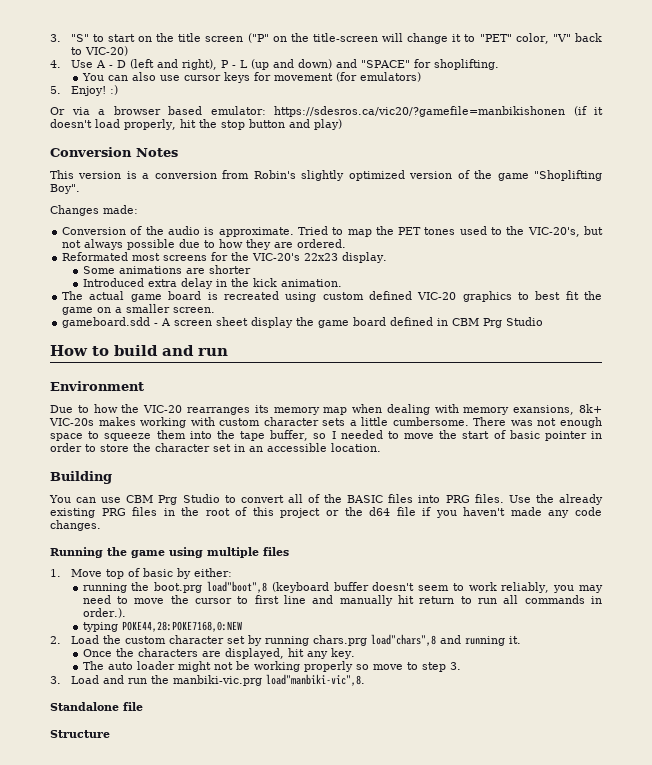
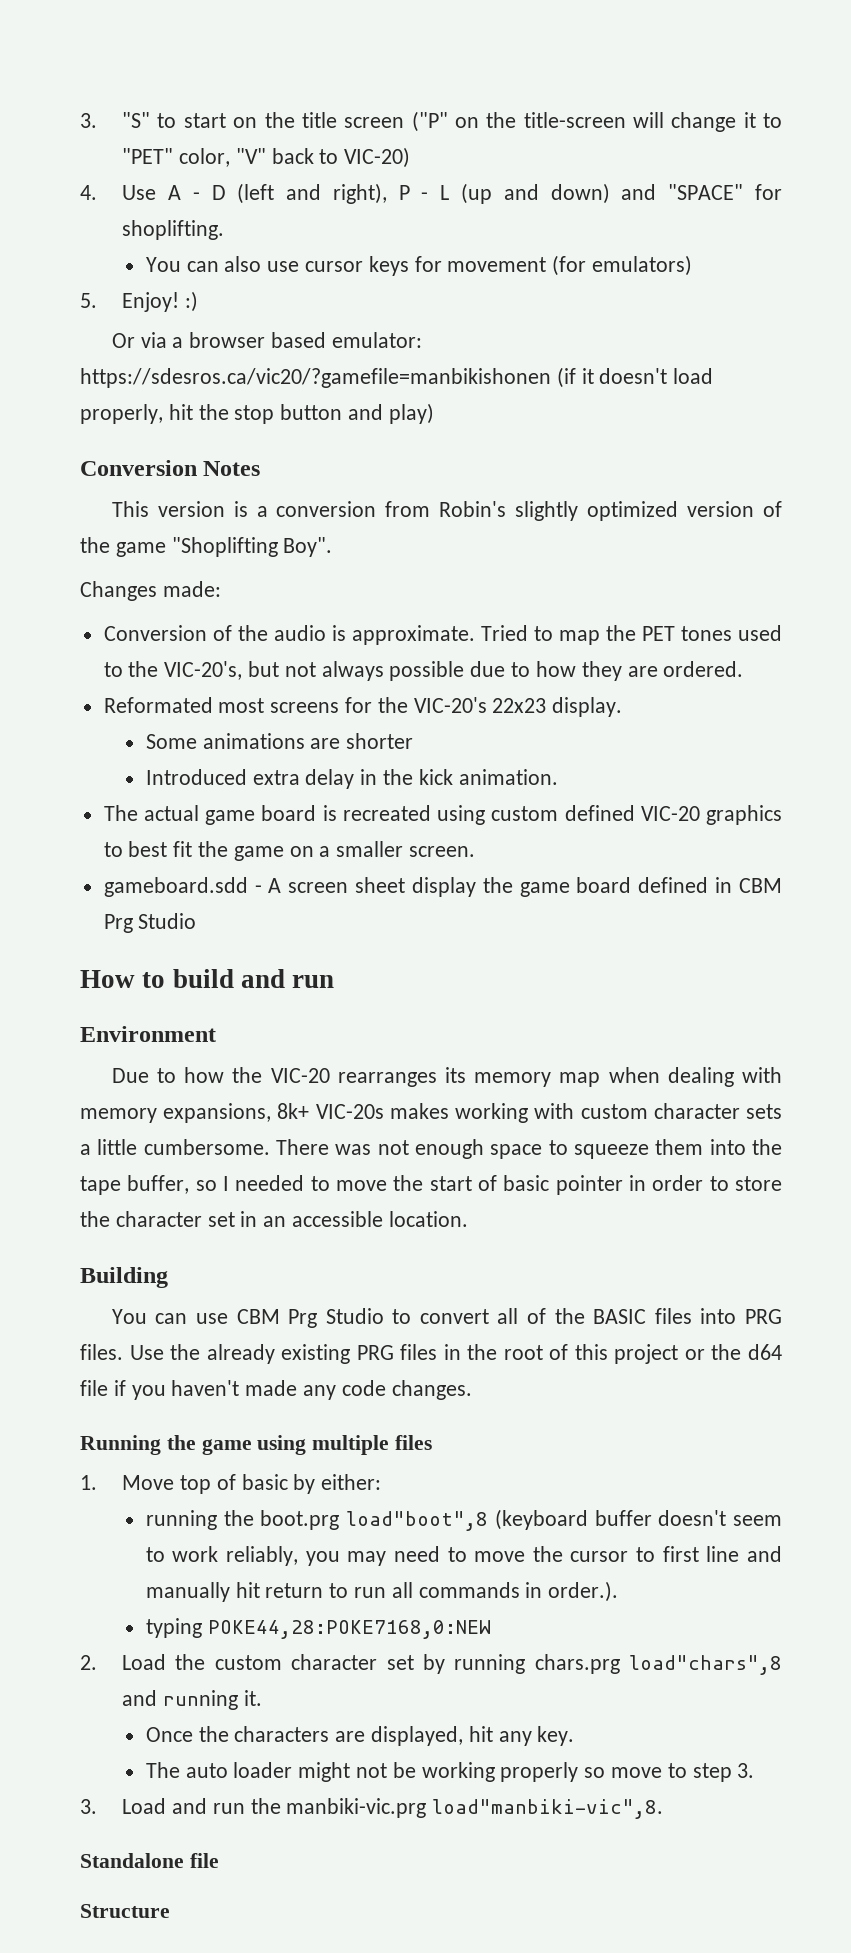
[513,405,575,415] exansions, -> [163,1103,272,1123] expansions,

